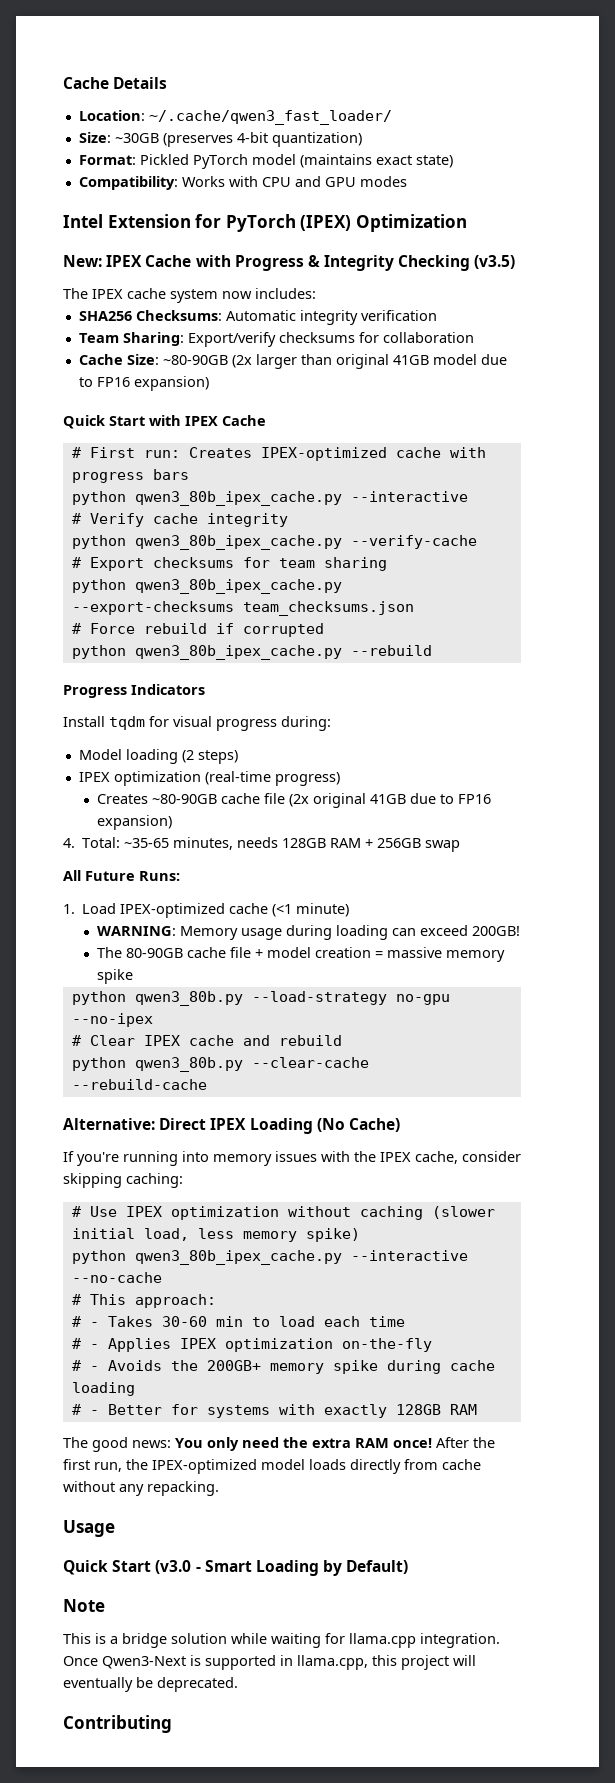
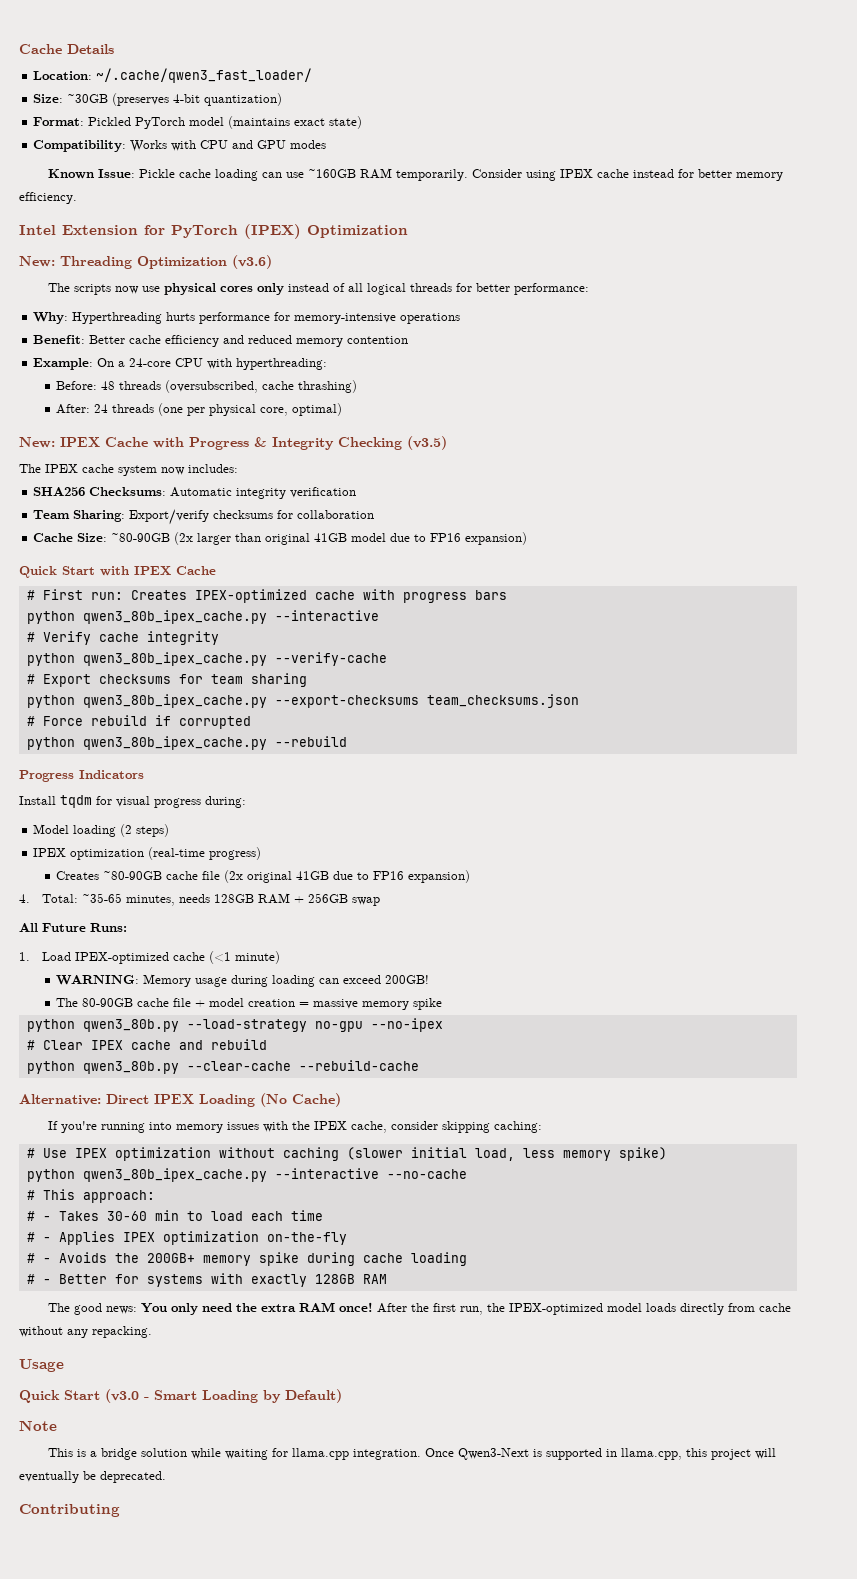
(407, 181) none -> [48,168,784,181] [19,192,77,204] // Known Issue: Pickle cache loading can use ~160GB RAM temporarily. Consider using IPEX cache instead for better memory efficiency.
(467, 223) none -> [19,255,272,269] [48,283,590,295] [33,312,461,324] [33,335,409,347] [33,358,328,370] [56,380,358,393] [56,403,343,416] // New: Threading Optimization (v3.6) // The scripts now use physical cores only instead of all logical threads for better performance: // Why: Hyperthreading hurts performance for memory-intensive operations // Benefit: Better cache efficiency and reduced memory contention // Example: On a 24-core CPU with hyperthreading: // Before: 48 threads (oversubscribed, cache thrashing) // After: 24 threads (one per physical core, optimal)

